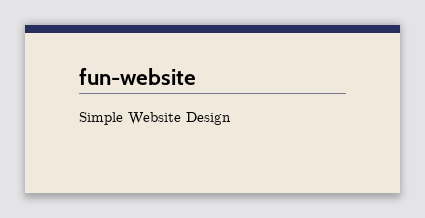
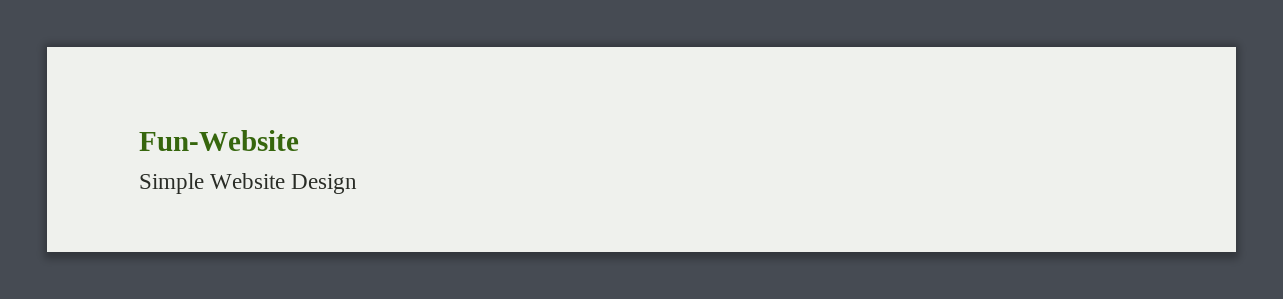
[79,68,196,85] fun-website -> [139,130,299,151] Fun-Website

